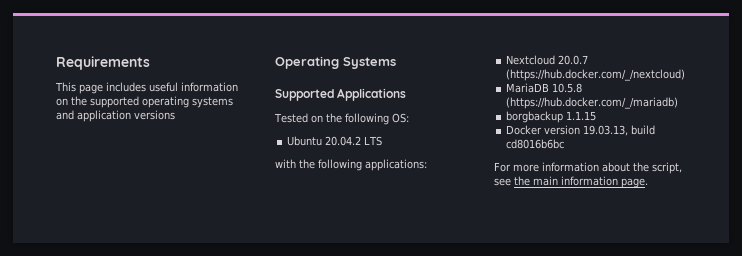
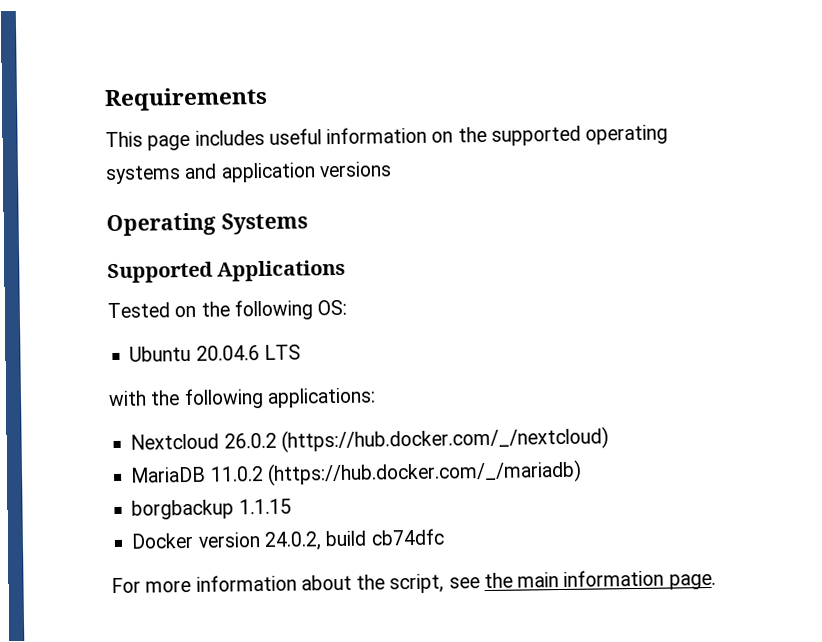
[325,136,362,146] 20.04.2 -> [195,345,260,361] 20.04.6
[558,55,589,65] 20.0.7 -> [223,432,277,449] 26.0.2
[552,83,583,93] 10.5.8 -> [209,466,264,482] 11.0.2
[583,125,656,136] [506,139,565,149] 19.03.13, build cd8016b6bc -> [263,528,445,551] 24.0.2, build cb74dfc

